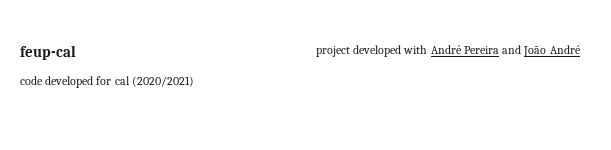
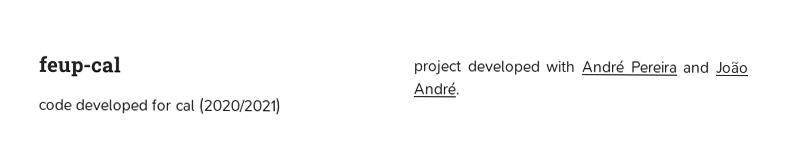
[549,45,581,54] André -> [413,81,460,96] André.

